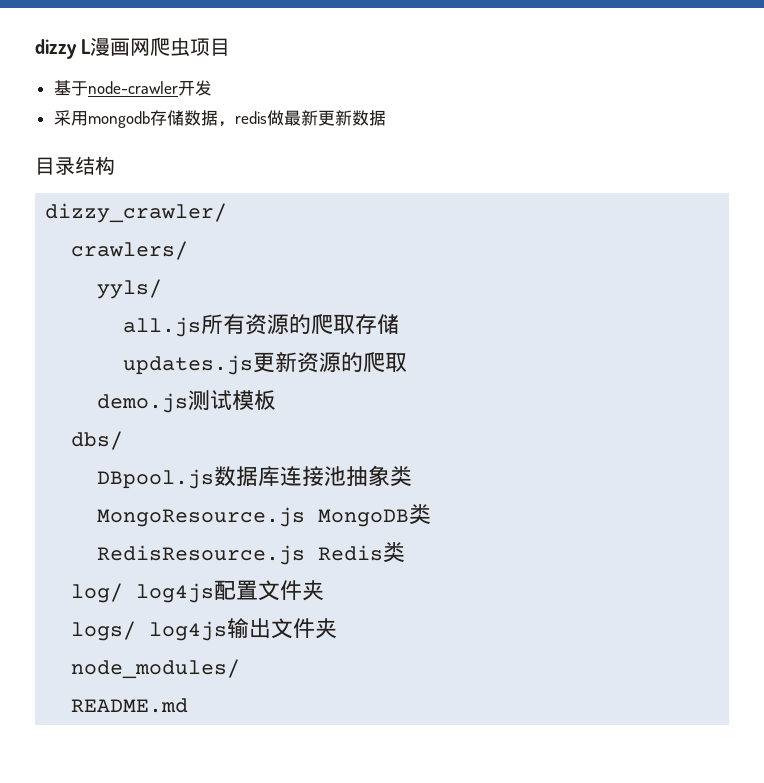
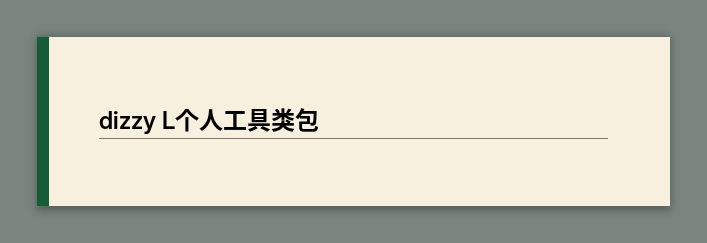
[90,37,231,57] [53,80,212,96] [53,110,386,128] [35,156,115,175] [45,203,228,223] [71,241,189,260] [97,279,163,299] [123,314,400,337] [123,352,408,375] [97,390,277,413] [71,431,124,450] [97,465,413,489] [97,504,432,527] [97,542,406,565] [71,580,325,603] [71,618,338,641] [71,659,241,679] [71,698,189,713] 漫画网爬虫项目 // 基于node-crawler开发 // 采用mongodb存储数据，redis做最新更新数据 // 目录结构 // dizzy_crawler/ // crawlers/ // yyls/ // all.js所有资源的爬取存储 // updates.js更新资源的爬取 // demo.js测试模板 // dbs/ // DBpool.js数据库连接池抽象类 // MongoResource.js MongoDB类 // RedisResource.js Redis类 // log/ log4js配置文件夹 // logs/ log4js输出文件夹 // node_modules/ // README.md -> [175,108,320,132] 个人工具类包

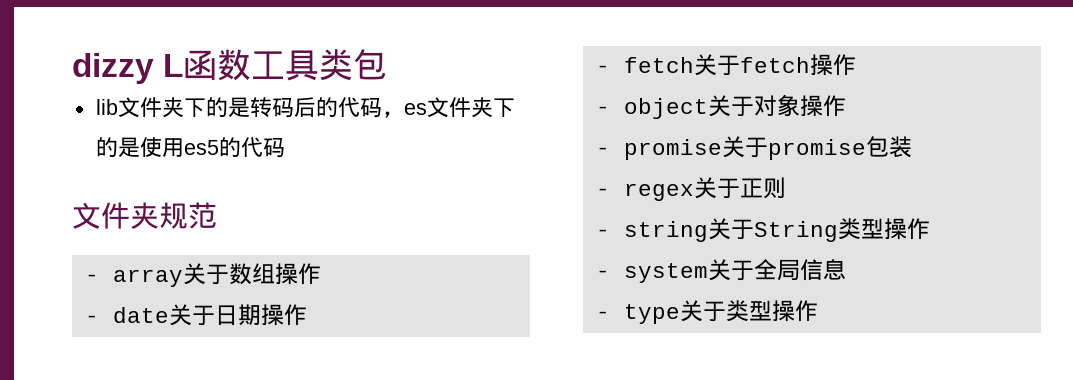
[175,109,224,132] 个人 -> [183,49,252,81] 函数
(320, 120) none -> [95,97,515,118] [95,137,285,158] [72,202,217,229] [84,263,321,287] [84,304,307,326] [595,54,856,76] [595,94,846,119] [595,136,912,160] [595,177,786,201] [595,218,930,242] [595,259,846,283] [595,300,818,324] // lib文件夹下的是转码后的代码，es文件夹下的是使用es5的代码 // 文件夹规范 // - array关于数组操作 // - date关于日期操作 // - fetch关于fetch操作 // - object关于对象操作 // - promise关于promise包装 // - regex关于正则 // - string关于String类型操作 // - system关于全局信息 // - type关于类型操作

